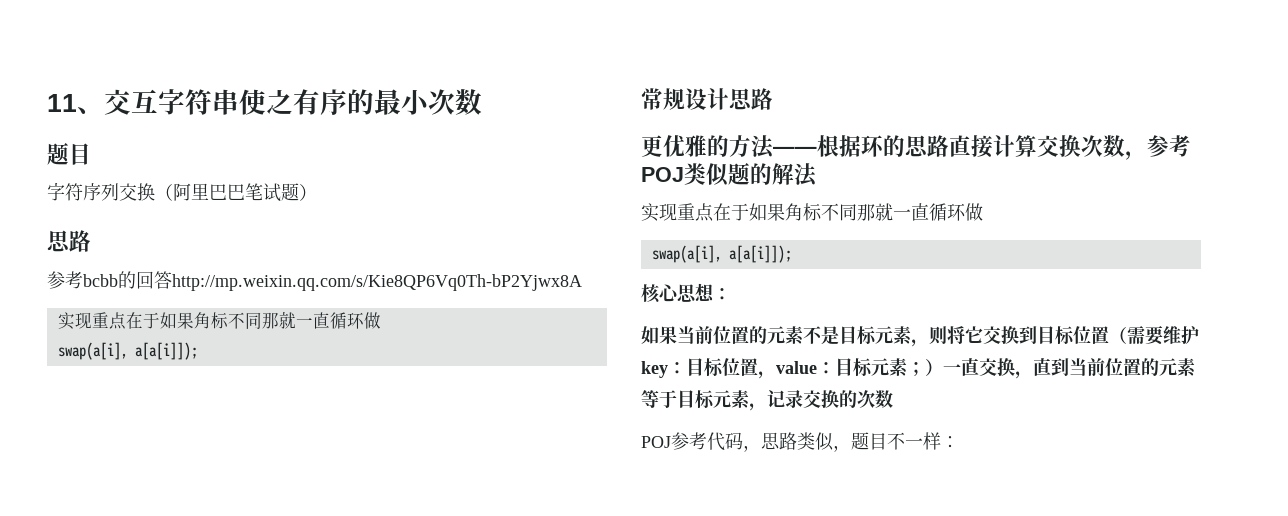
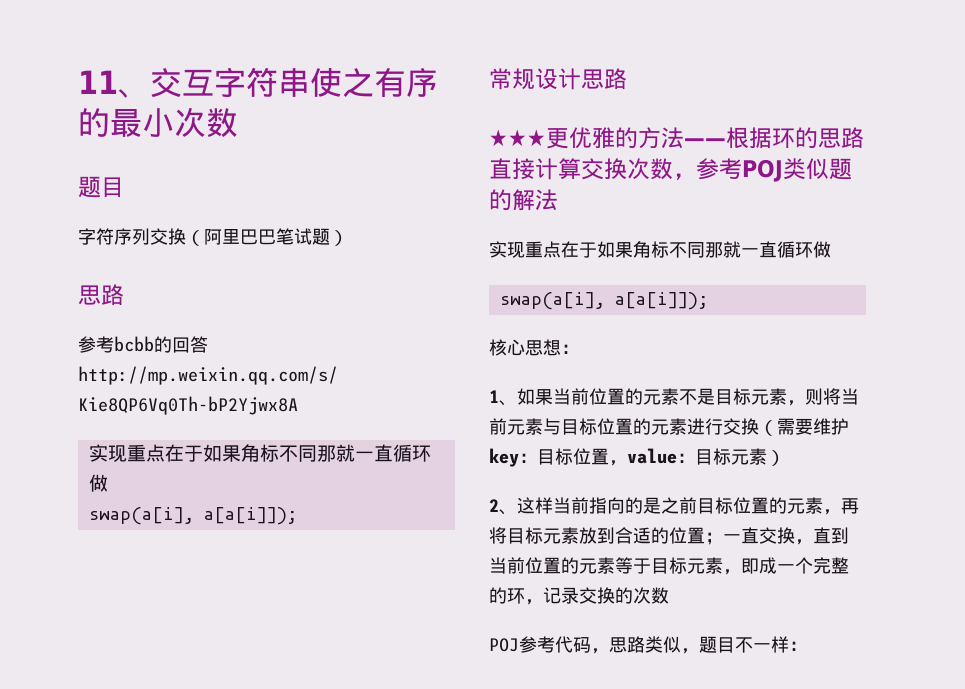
(773, 99) none -> [489,129,546,147] ★★★
(731, 294) none -> [489,390,517,406] 1、
[965,325,1109,345] 它交换到目标位置 -> [841,388,859,405] [489,418,759,435] 当前元素与目标位置的元素进行交换
[907,358,943,376] ；） -> [767,450,785,466] [489,497,859,515] [489,527,723,545] ） // 2、这样当前指向的是之前目标位置的元素，再将目标元素放到合适的位置；
(767, 407) none -> [741,557,849,574] [489,587,543,605] 即成一个完整的环，

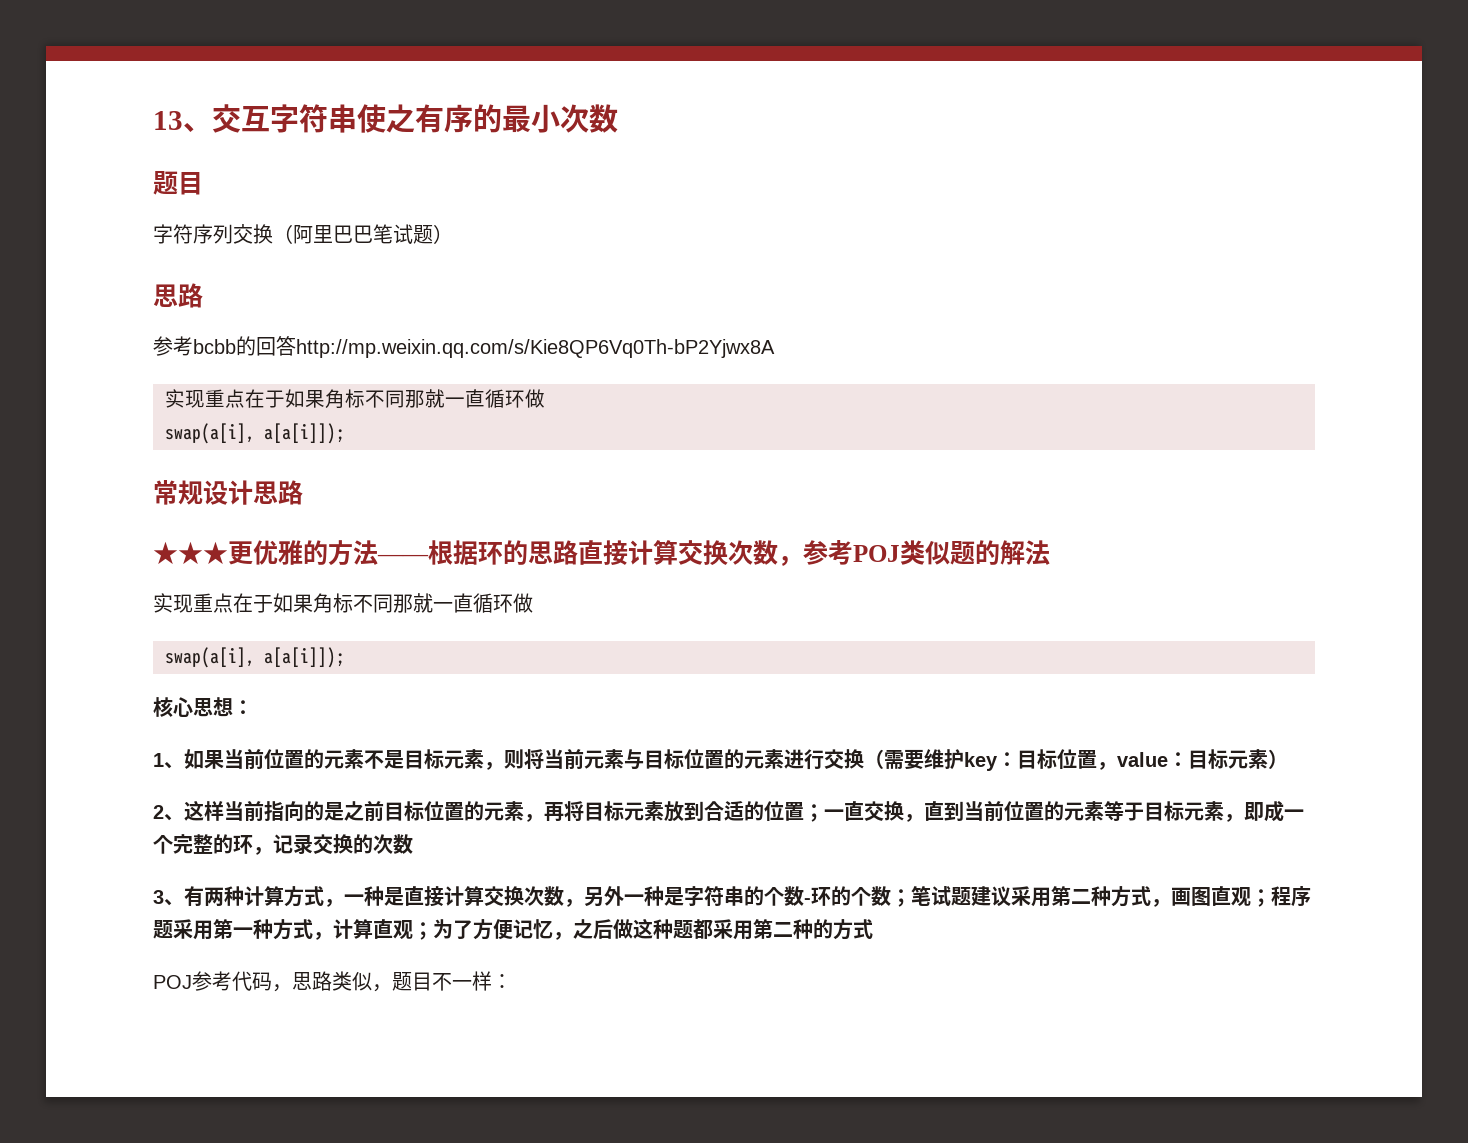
[78,70,118,94] 11 -> [153,111,183,130] 13
(669, 595) none -> [153,886,1311,907] [153,918,873,940] // 3、有两种计算方式，一种是直接计算交换次数，另外一种是字符串的个数-环的个数；笔试题建议采用第二种方式，画图直观；程序题采用第一种方式，计算直观；为了方便记忆，之后做这种题都采用第二种的方式

